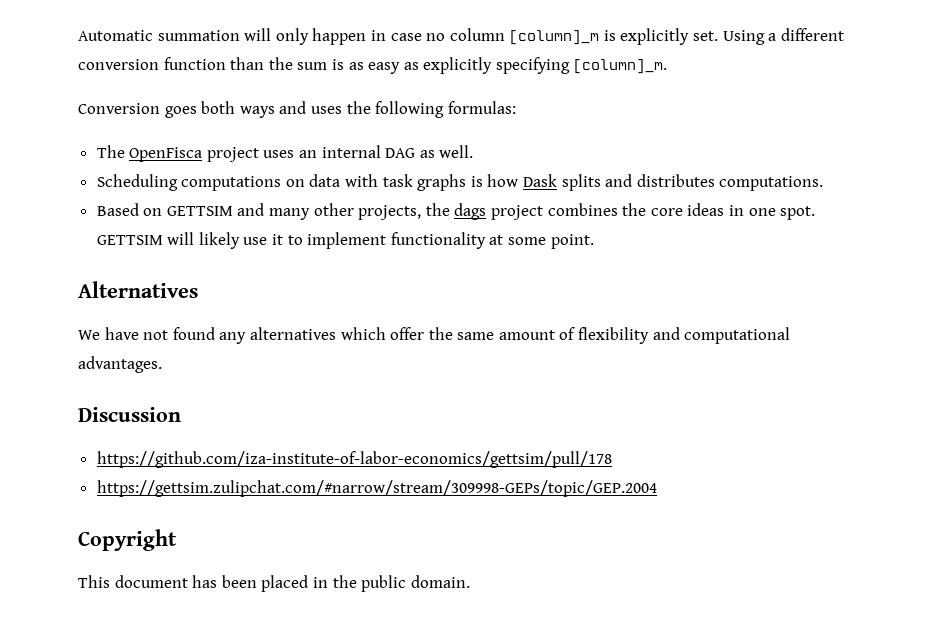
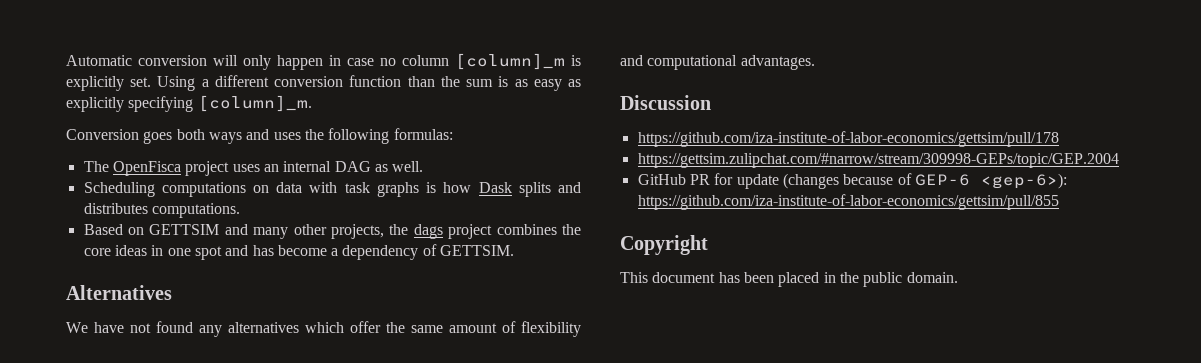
[157,30,240,41] summation -> [138,55,207,66] conversion
[780,206,816,220] [96,232,594,249] spot. GETTSIM will likely use it to implement functionality at some point. -> [194,244,515,260] spot and has become a dependency of GETTSIM.
(657, 488) none -> [637,173,1067,189] [637,194,1059,210] // GitHub PR for update (changes because of GEP-6 <gep-6>): https://github.com/iza-institute-of-labor-economics/gettsim/pull/855

